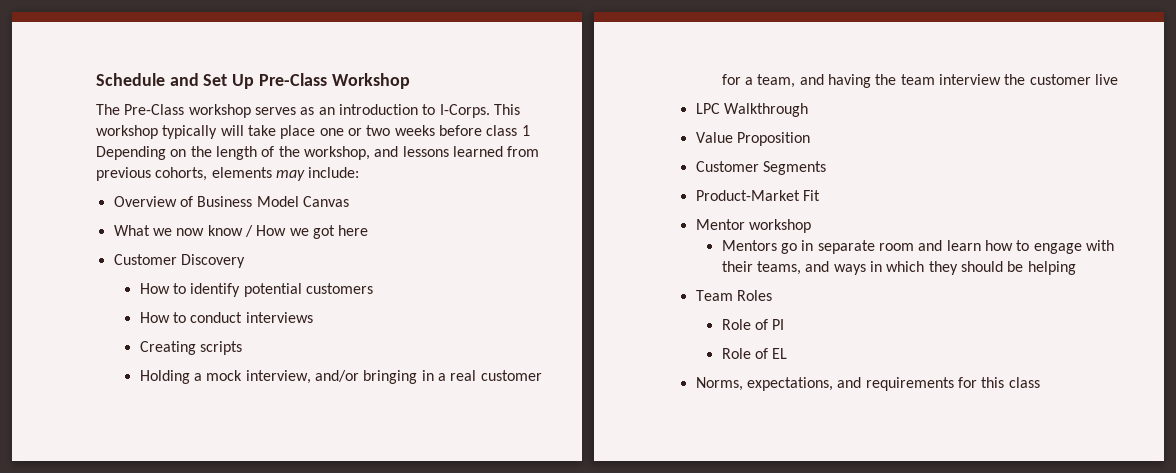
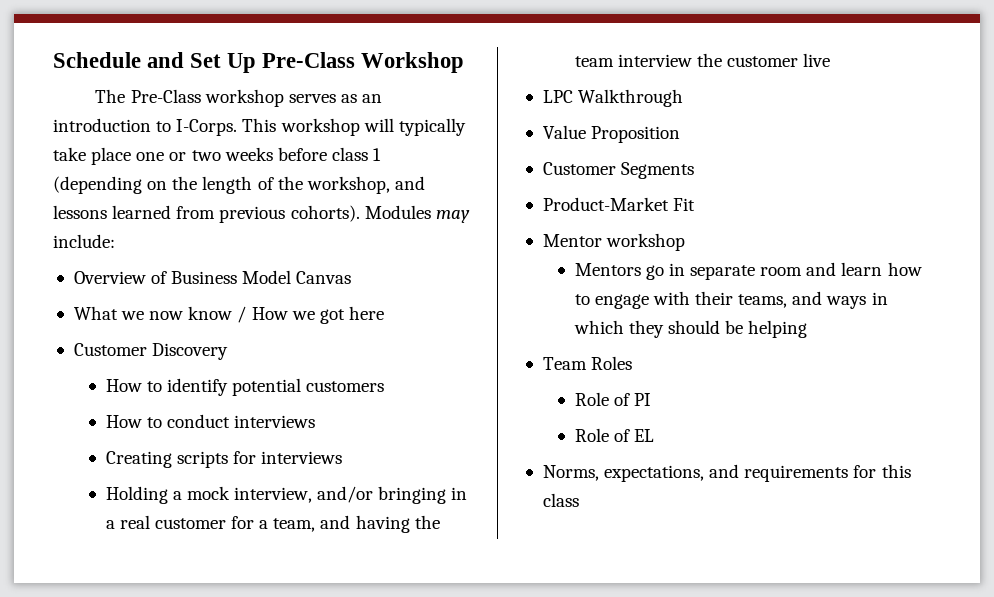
[162,125,244,139] typically will -> [363,118,466,136] will typically
[96,146,166,160] Depending -> [53,176,142,194] (depending
[155,167,272,181] cohorts, elements -> [290,205,431,222] cohorts). Modules
(242, 348) none -> [232,451,342,464] for interviews

